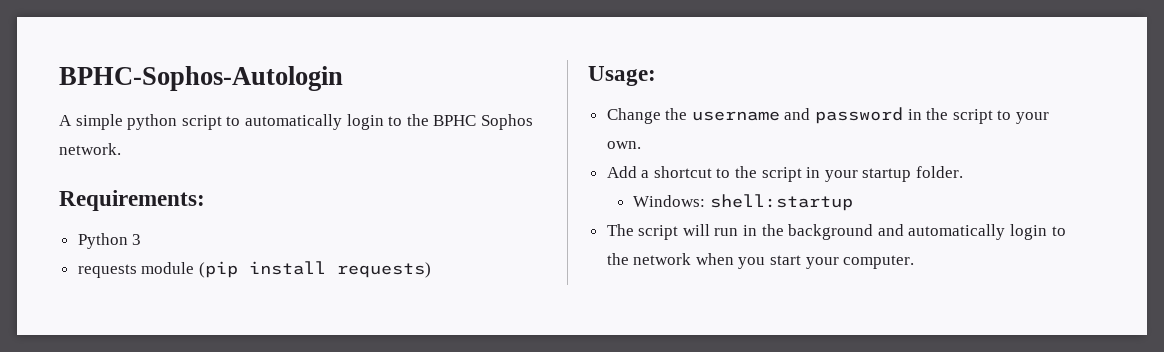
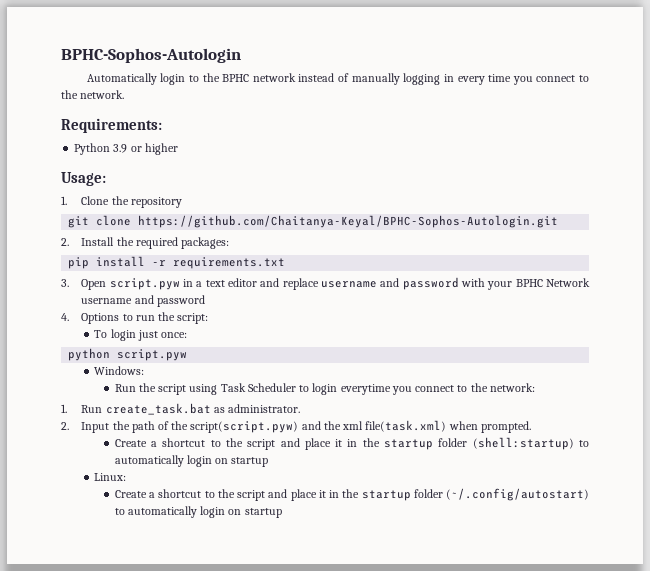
[59,114,533,130] [59,143,121,155] [59,190,205,211] [77,233,142,249] [77,261,431,278] [588,66,656,86] [606,107,1050,124] [606,141,641,149] [606,166,964,182] [633,194,853,211] [606,224,1066,240] [606,253,915,269] A simple python script to automatically login to the BPHC Sophos network. // Requirements: // Python 3 // requests module (pip install requests) // Usage: // Change the username and password in the script to your own. // Add a shortcut to the script in your startup folder. // Windows: shell:startup // The script will run in the background and automatically login to the network when you start your computer. -> [86,73,590,85] [61,90,125,99] [61,118,162,133] [74,143,178,155] [61,172,106,186] [61,196,182,208] [68,215,559,228] [61,237,229,249] [68,256,286,269] [61,277,591,290] [81,295,205,307] [61,312,209,324] [94,329,188,341] [68,348,188,361] [94,366,145,375] [114,383,535,395] [61,403,300,415] [61,420,531,433] [114,437,589,450] [114,455,269,467] [94,473,127,481] [114,488,590,501] [114,506,282,518] Automatically login to the BPHC network instead of manually logging in every time you connect to the network. // Requirements: // Python 3.9 or higher // Usage: // 1. Clone the repository // git clone https://github.com/Chaitanya-Keyal/BPHC-Sophos-Autologin.git // 2. Install the required packages: // pip install -r requirements.txt // 3. Open script.pyw in a text editor and replace username and password with your BPHC Network username and password // 4. Options to run the script: // To login just once: // python script.pyw // Windows: // Run the script using Task Scheduler to login everytime you connect to the network: // 1. Run create_task.bat as administrator. // 2. Input the path of the script(script.pyw) and the xml file(task.xml) when prompted. // Create a shortcut to the script and place it in the startup folder (shell:startup) to automatically login on startup // Linux: // Create a shortcut to the script and place it in the startup folder (~/.config/autostart) to automatically login on startup

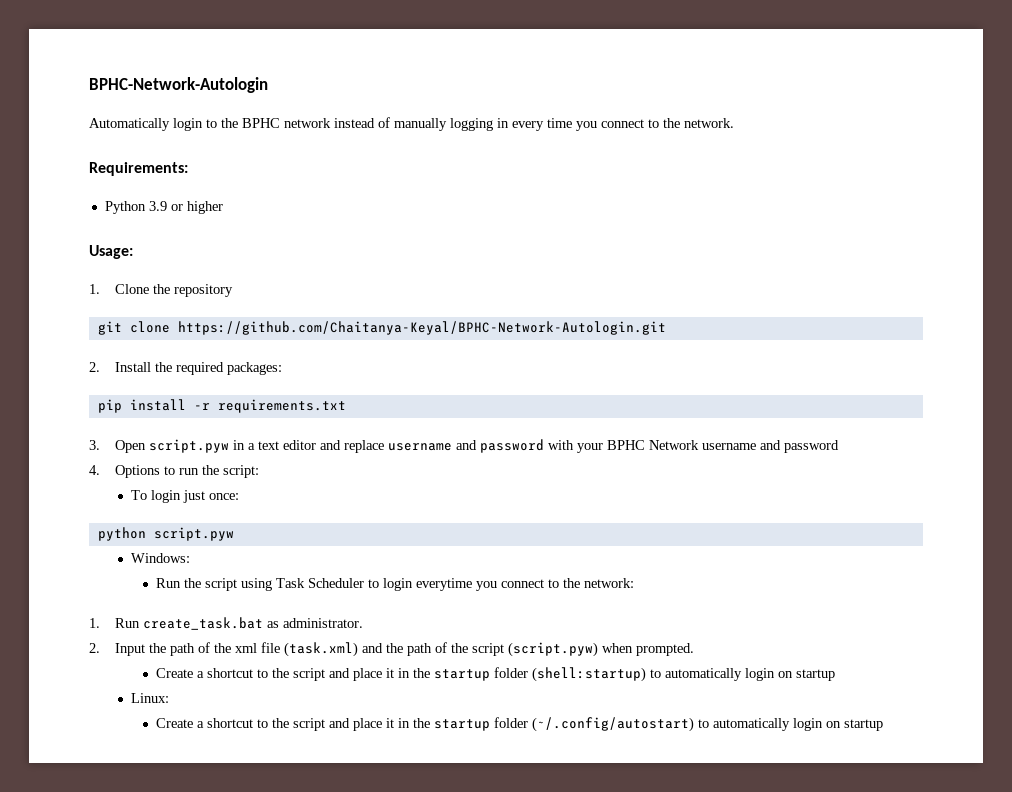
[61,48,241,63] BPHC-Sophos-Autologin -> [89,77,268,93] BPHC-Network-Autologin
[138,215,559,228] https://github.com/Chaitanya-Keyal/BPHC-Sophos-Autologin.git -> [177,321,666,335] https://github.com/Chaitanya-Keyal/BPHC-Network-Autologin.git
[190,420,447,433] script(script.pyw) and the xml file(task.xml) -> [234,642,598,657] xml file (task.xml) and the path of the script (script.pyw)

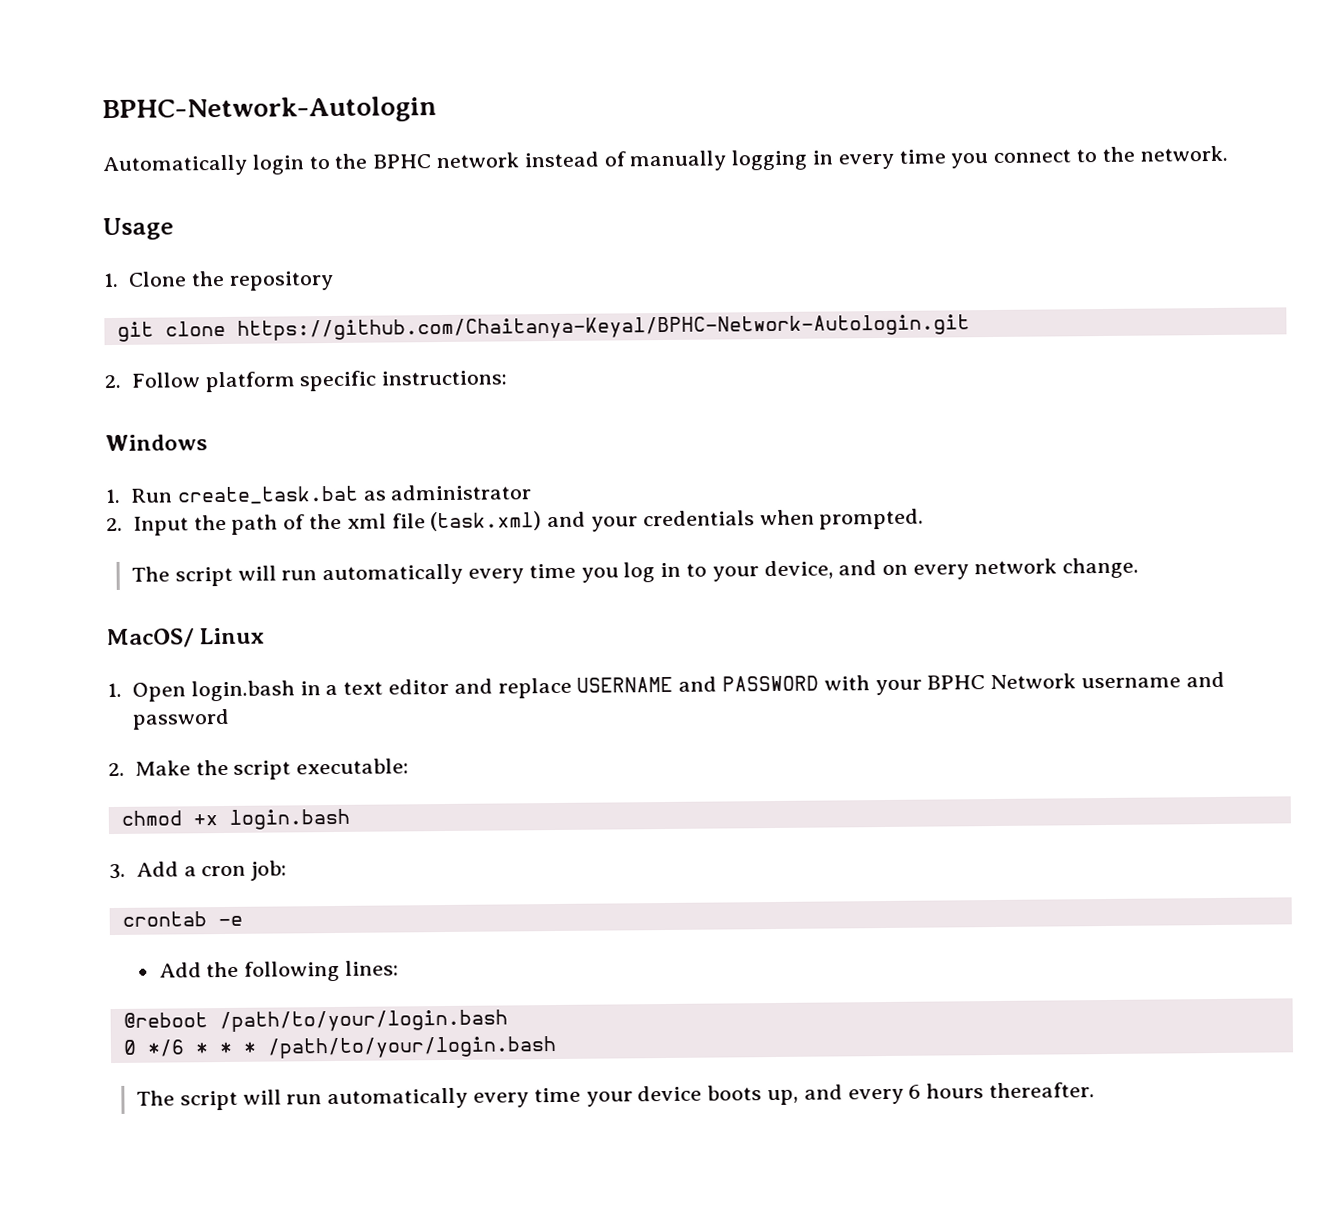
[89,162,188,176] [104,201,223,214] [89,245,133,259] Requirements: // Python 3.9 or higher // Usage: -> [103,217,174,241] Usage
[114,362,282,375] [97,399,346,413] [89,439,839,453] [89,465,259,478] [130,490,239,503] [97,527,234,541] [130,553,190,563] [156,578,635,591] Install the required packages: // pip install -r requirements.txt // 3. Open script.pyw in a text editor and replace username and password with your BPHC Network username and password // 4. Options to run the script: // To login just once: // python script.pyw // Windows: // Run the script using Task Scheduler to login everytime you connect to the network: -> [130,370,508,393] [105,434,208,452] Follow platform specific instructions: // Windows
[282,618,363,628] administrator. -> [390,484,532,501] administrator
[385,642,694,657] [156,667,836,682] [130,693,169,703] [156,717,884,732] the path of the script (script.pyw) when prompted. // Create a shortcut to the script and place it in the startup folder (shell:startup) to automatically login on startup // Linux: // Create a shortcut to the script and place it in the startup folder (~/.config/autostart) to automatically login on startup -> [590,508,925,532] [130,557,1139,587] [107,627,266,649] [107,671,1225,702] [131,708,230,730] [108,758,410,780] [120,808,350,830] [109,860,288,881] [121,911,243,927] [158,960,400,982] [122,1009,508,1033] [122,1035,557,1059] [135,1082,1096,1111] your credentials when prompted. // The script will run automatically every time you log in to your device, and on every network change. // MacOS/ Linux // 1. Open login.bash in a text editor and replace USERNAME and PASSWORD with your BPHC Network username and password // 2. Make the script executable: // chmod +x login.bash // 3. Add a cron job: // crontab -e // Add the following lines: // @reboot /path/to/your/login.bash // 0 */6 * * * /path/to/your/login.bash // The script will run automatically every time your device boots up, and every 6 hours thereafter.

